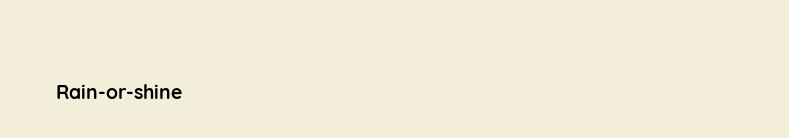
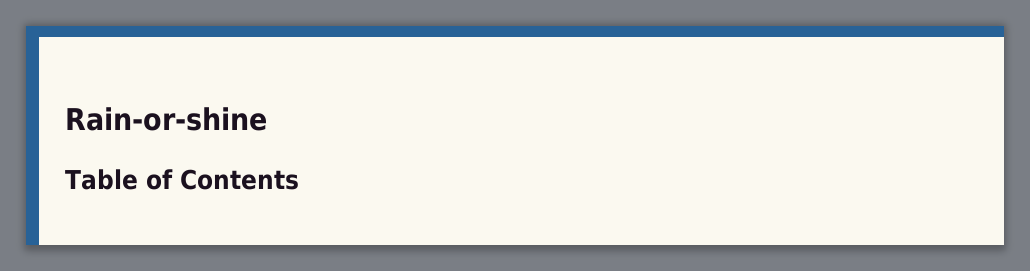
(182, 91) none -> [65,169,299,190] // Table of Contents

